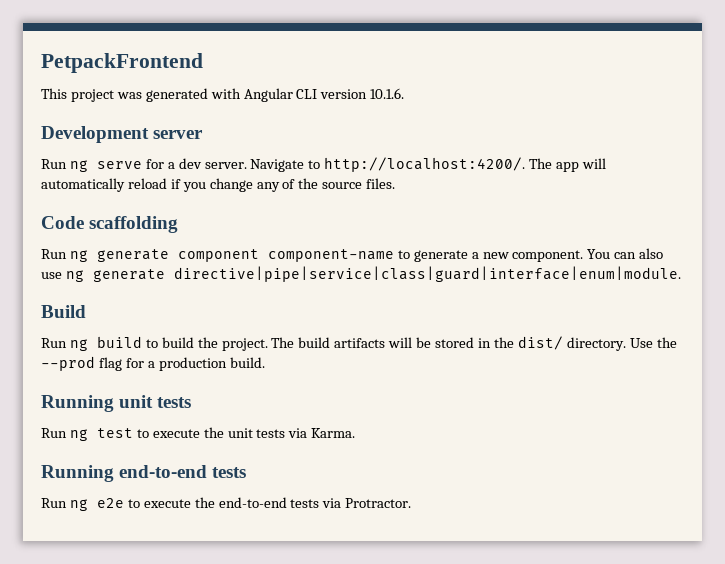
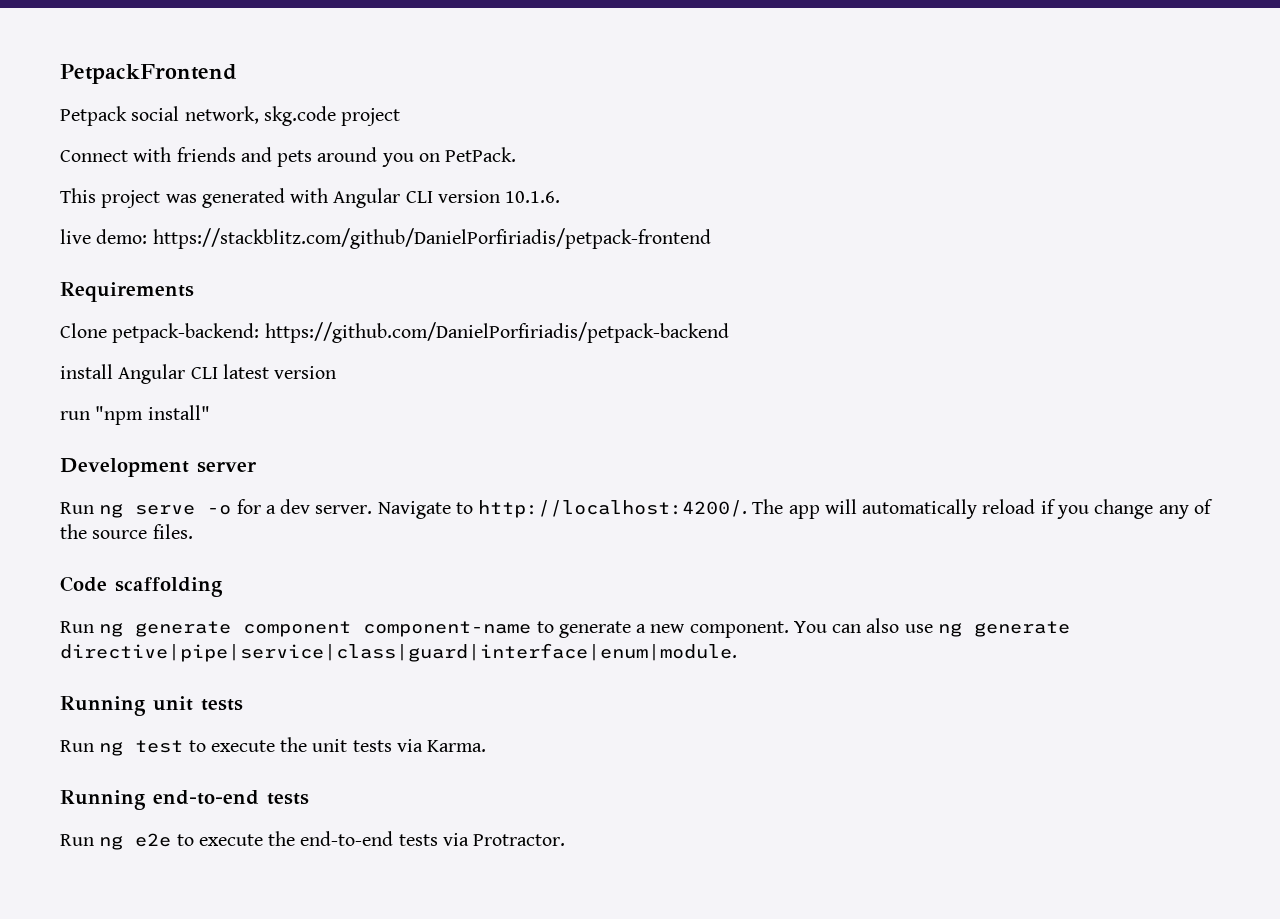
(203, 63) none -> [60,106,401,126] [60,147,517,167] // Petpack social network, skg.code project // Connect with friends and pets around you on PetPack.
(405, 93) none -> [60,228,711,249] [60,282,194,302] [60,322,729,343] [60,364,337,384] [60,405,210,425] // live demo: https://stackblitz.com/github/DanielPorfiriadis/petpack-frontend // Requirements // Clone petpack-backend: https://github.com/DanielPorfiriadis/petpack-backend // install Angular CLI latest version // run "npm install"
(142, 165) none -> [207,505,232,515] -o
[41,305,86,318] [41,336,677,351] [41,356,265,371] // Build // Run ng build to build the project. The build artifacts will be stored in the dist/ directory. Use the --prod flag for a production build. -> (737, 652) none

